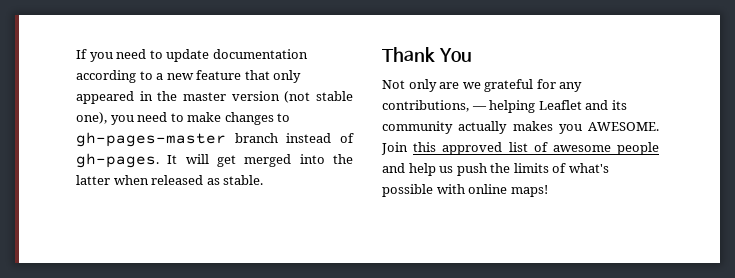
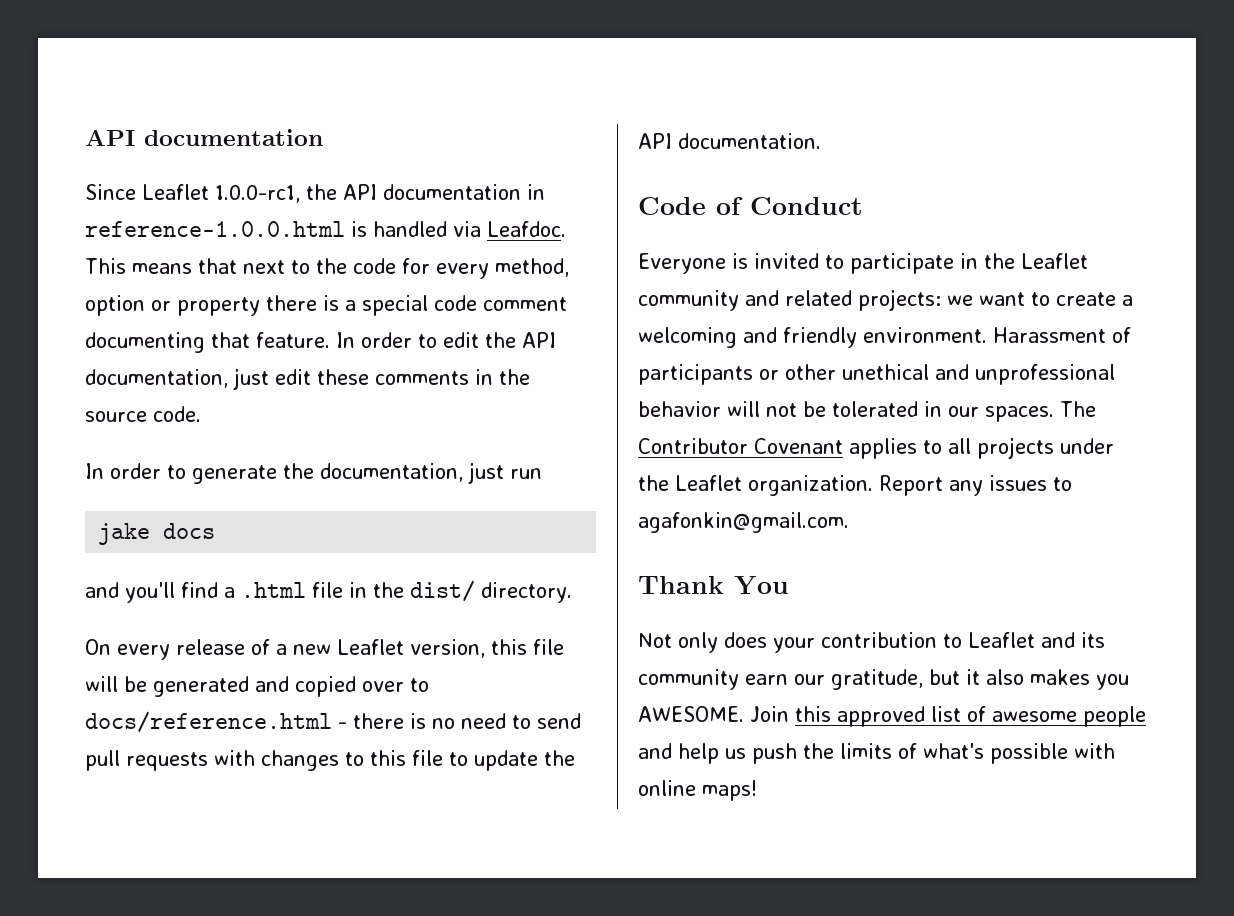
[76,49,308,62] [76,70,302,83] [76,91,353,104] [76,112,291,125] [76,132,355,147] [76,153,353,168] [76,175,264,185] [382,47,472,62] [382,79,583,92] [382,100,627,113] [382,121,508,134] If you need to update documentation according to a new feature that only appeared in the master version (not stable one), you need to make changes to gh-pages-master branch instead of gh-pages. It will get merged into the latter when released as stable. // Thank You // Not only are we grateful for any contributions, — helping Leaflet and its community actually -> [85,129,323,146] [85,184,545,203] [85,221,566,237] [85,258,569,279] [85,295,567,316] [85,332,556,353] [85,368,530,390] [85,406,201,422] [85,462,542,484] [98,523,216,545] [85,580,572,603] [85,639,564,660] [85,676,429,697] [85,711,581,733] [85,750,575,771] [638,133,821,149] [638,197,863,215] [638,253,1088,274] [638,289,1133,311] [638,327,1131,348] [638,364,1115,385] [638,401,1096,422] [638,437,1114,459] [638,475,1072,496] [638,512,849,533] [638,576,789,595] [638,632,1105,653] [638,669,1024,690] API documentation // Since Leaflet 1.0.0-rc1, the API documentation in reference-1.0.0.html is handled via Leafdoc. This means that next to the code for every method, option or property there is a special code comment documenting that feature. In order to edit the API documentation, just edit these comments in the source code. // In order to generate the documentation, just run // jake docs // and you'll find a .html file in the dist/ directory. // On every release of a new Leaflet version, this file will be generated and copied over to docs/reference.html - there is no need to send pull requests with changes to this file to update the API documentation. // Code of Conduct // Everyone is invited to participate in the Leaflet community and related projects: we want to create a welcoming and friendly environment. Harassment of participants or other unethical and unprofessional behavior will not be tolerated in our spaces. The Contributor Covenant applies to all projects under the Leaflet organization. Report any issues to agafonkin@gmail.com. // Thank You // Not only does your contribution to Leaflet and its community earn our gratitude, but it also

